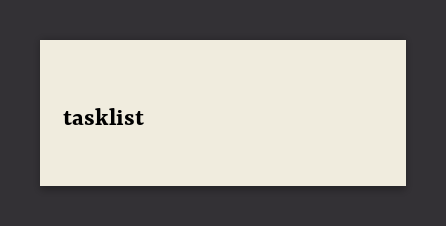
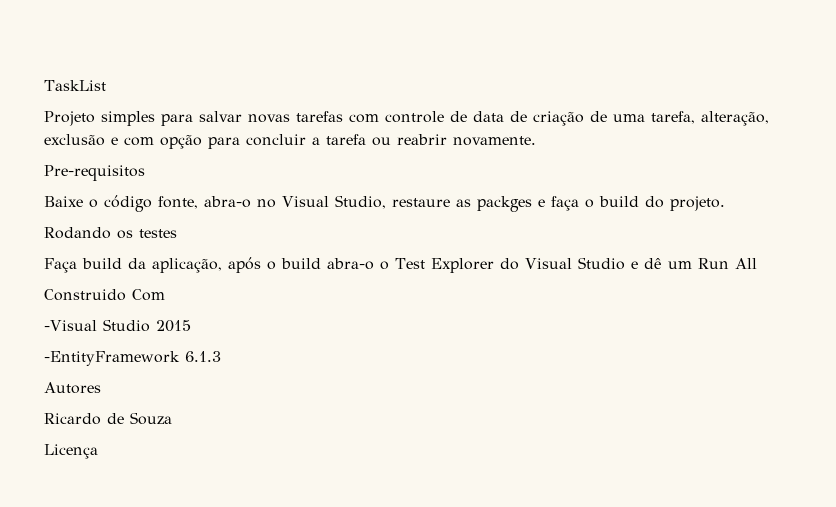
[63,108,144,125] tasklist -> [44,80,106,91] [44,111,769,126] [44,134,536,149] [44,165,145,181] [44,195,725,212] [44,227,177,239] [44,257,757,273] [44,289,165,301] [44,319,191,332] [44,351,221,366] [44,382,101,394] [44,412,172,425] [44,444,98,459] TaskList // Projeto simples para salvar novas tarefas com controle de data de criação de uma tarefa, alteração, exclusão e com opção para concluir a tarefa ou reabrir novamente. // Pre-requisitos // Baixe o código fonte, abra-o no Visual Studio, restaure as packges e faça o build do projeto. // Rodando os testes // Faça build da aplicação, após o build abra-o o Test Explorer do Visual Studio e dê um Run All // Construido Com // -Visual Studio 2015 // -EntityFramework 6.1.3 // Autores // Ricardo de Souza // Licença

